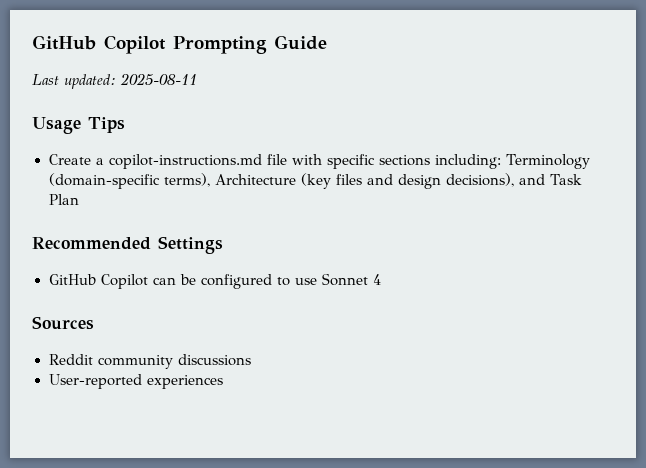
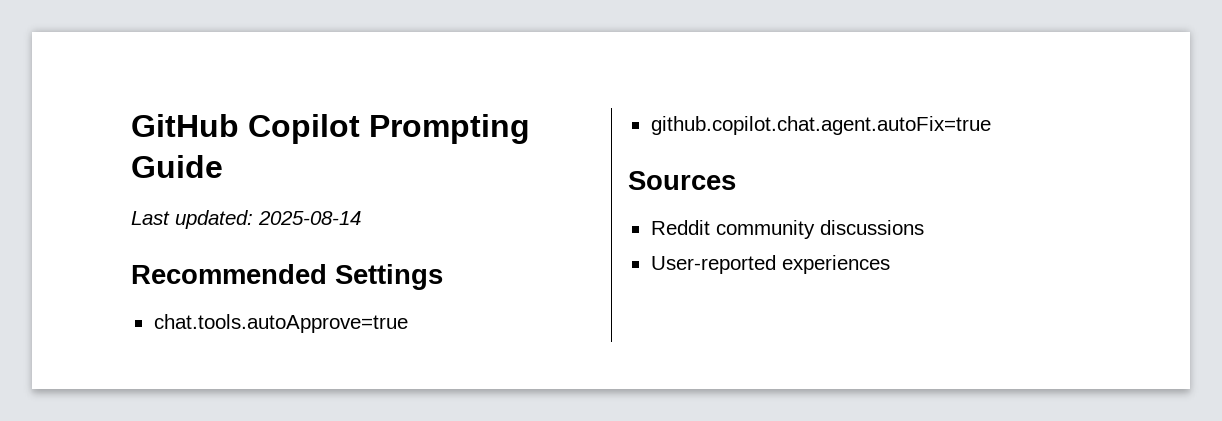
[120,73,197,86] [32,117,125,134] [48,154,591,169] [48,173,583,189] [48,194,79,205] [32,236,223,254] [48,273,381,289] 2025-08-11 // Usage Tips // Create a copilot-instructions.md file with specific sections including: Terminology (domain-specific terms), Architecture (key files and design decisions), and Task Plan // Recommended Settings // GitHub Copilot can be configured to use Sonnet 4 -> [258,211,361,225] [131,264,443,290] [153,314,408,333] [650,116,991,135] 2025-08-14 // Recommended Settings // chat.tools.autoApprove=true // github.copilot.chat.agent.autoFix=true

